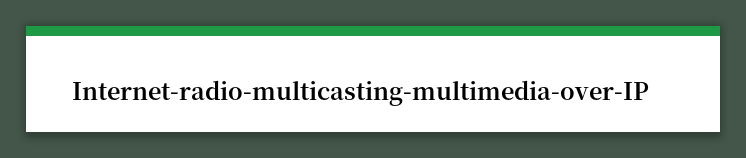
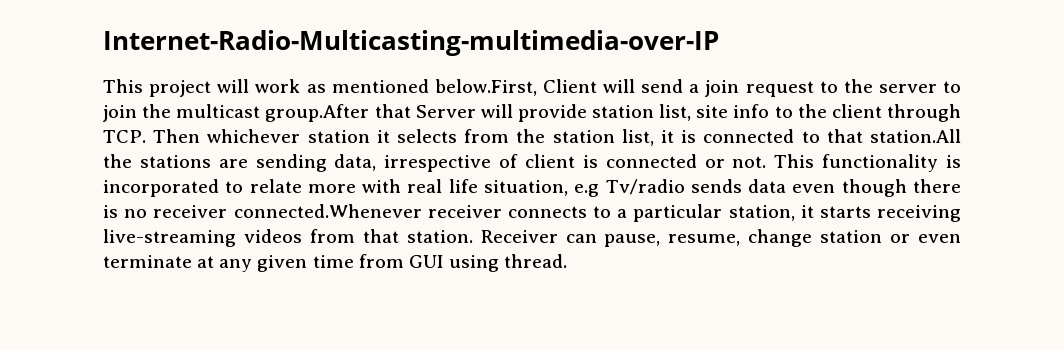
[72,80,649,106] Internet-radio-multicasting-multimedia-over-IP -> [103,30,719,56] [103,79,961,97] [103,104,961,122] [103,129,961,146] [103,154,961,172] [103,179,961,197] [103,204,961,222] [103,229,961,247] [103,254,568,272] Internet-Radio-Multicasting-multimedia-over-IP // This project will work as mentioned below.First, Client will send a join request to the server to join the multicast group.After that Server will provide station list, site info to the client through TCP. Then whichever station it selects from the station list, it is connected to that station.All the stations are sending data, irrespective of client is connected or not. This functionality is incorporated to relate more with real life situation, e.g Tv/radio sends data even though there is no receiver connected.Whenever receiver connects to a particular station, it starts receiving live-streaming videos from that station. Receiver can pause, resume, change station or even terminate at any given time from GUI using thread.

